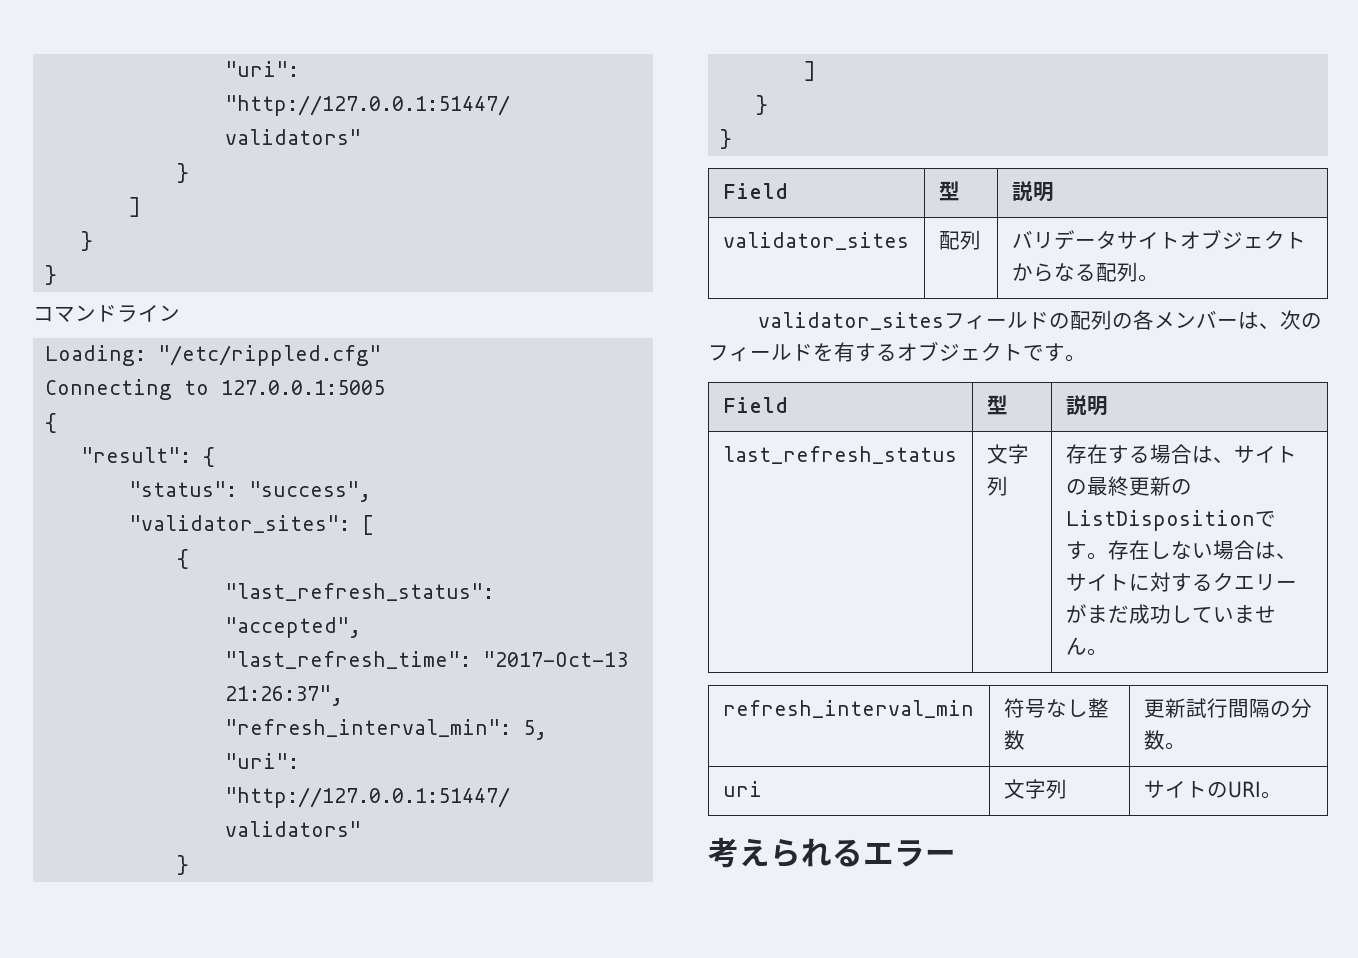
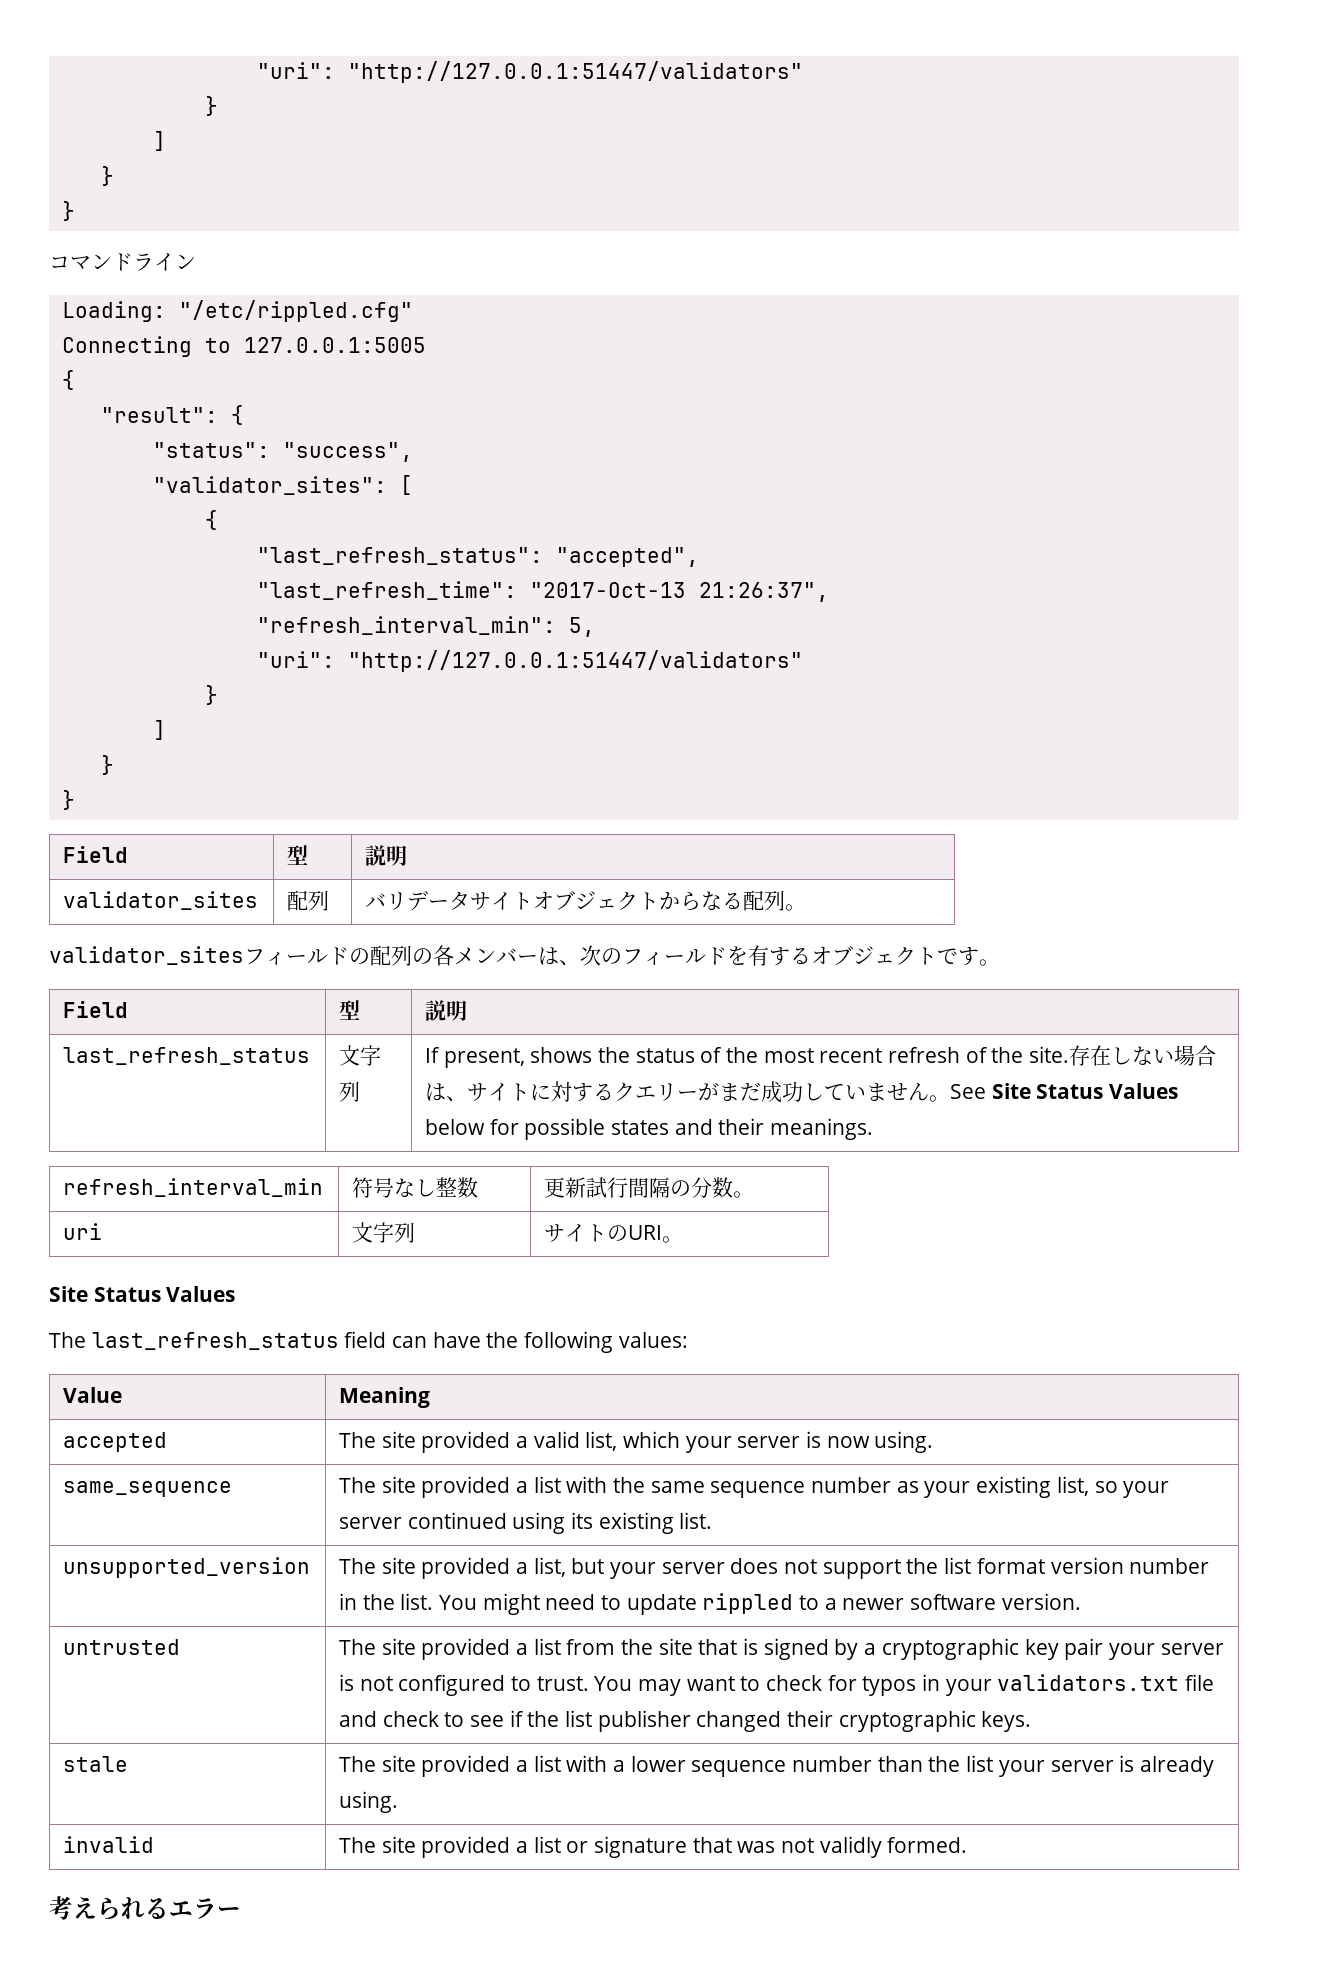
[1065,444,1297,464] [1065,476,1192,496] [1065,510,1276,531] [1065,541,1108,560] 存在する場合は、サイトの最終更新のListDispositionです。 -> [425,1046,1070,1068] If present, shows the status of the most recent refresh of the site.
(1108, 652) none -> [950,1083,1179,1099] [425,1118,874,1140] See Site Status Values below for possible states and their meanings.
(1282, 795) none -> [49,1286,236,1302] [49,1331,688,1353] [63,1387,123,1403] [339,1387,431,1408] [63,1432,168,1452] [339,1431,934,1453] [63,1481,233,1497] [339,1476,1170,1498] [339,1512,713,1534] [63,1557,311,1578] [339,1557,1210,1579] [339,1593,1081,1615] [63,1639,181,1655] [339,1638,1224,1660] [339,1674,1215,1696] [339,1710,1032,1732] [63,1756,129,1772] [339,1755,1214,1777] [339,1791,399,1813] [63,1836,155,1853] [339,1836,968,1858] // Site Status Values // The last_refresh_status field can have the following values: // Value | Meaning // accepted | The site provided a valid list, which your server is now using. // same_sequence | The site provided a list with the same sequence number as your existing list, so your server continued using its existing list. // unsupported_version | The site provided a list, but your server does not support the list format version number in the list. You might need to update rippled to a newer software version. // untrusted | The site provided a list from the site that is signed by a cryptographic key pair your server is not configured to trust. You may want to check for typos in your validators.txt file and check to see if the list publisher changed their cryptographic keys. // stale | The site provided a list with a lower sequence number than the list your server is already using. // invalid | The site provided a list or signature that was not validly formed.

